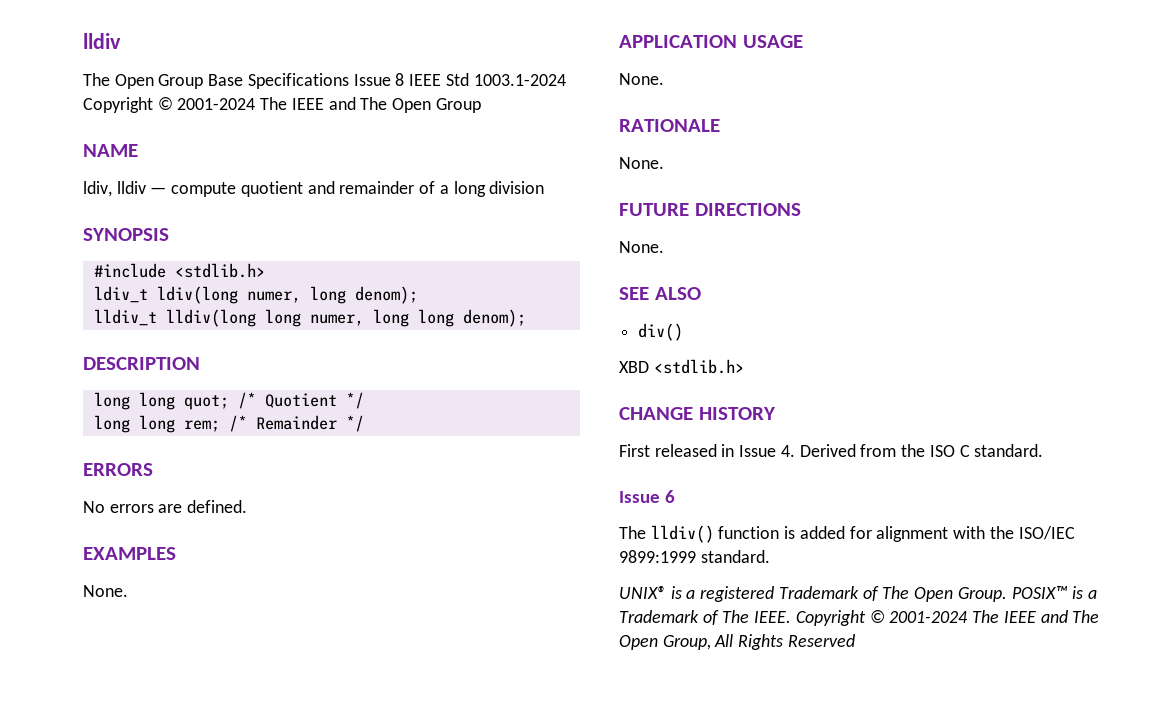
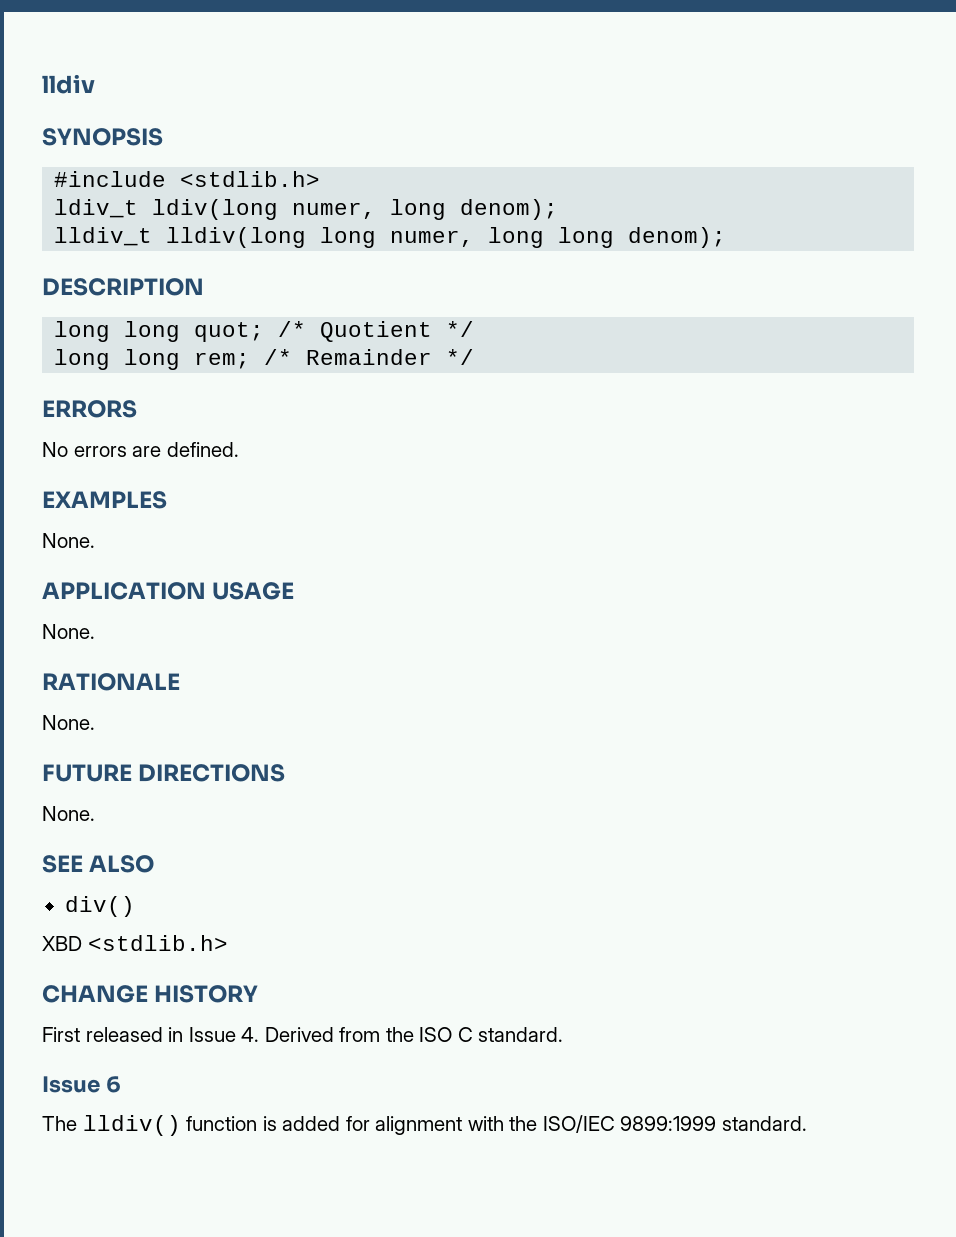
[83,33,121,49] [83,73,566,89] [83,97,481,113] [83,144,138,157] [83,181,545,197] lldiv // The Open Group Base Specifications Issue 8 IEEE Std 1003.1-2024 Copyright © 2001-2024 The IEEE and The Open Group // NAME // ldiv, lldiv — compute quotient and remainder of a long division -> [42,74,95,94] lldiv
[619,586,1097,602] [619,610,1100,626] [619,634,855,650] // UNIX® is a registered Trademark of The Open Group. POSIX™ is a Trademark of The IEEE. Copyright © 2001-2024 The IEEE and The Open Group, All Rights Reserved -> (807, 1123) none

